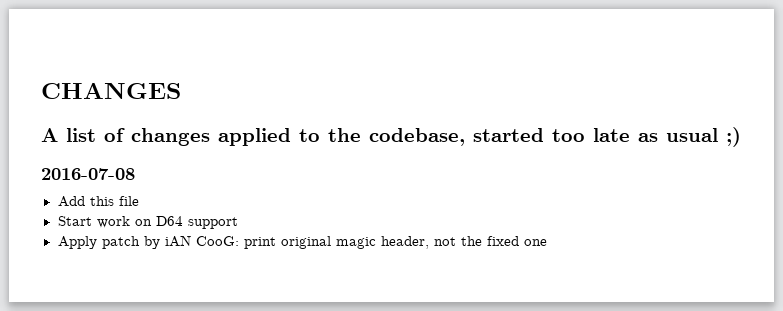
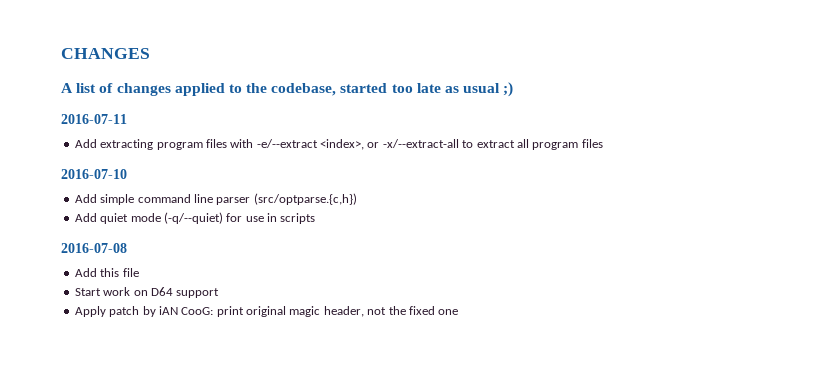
(741, 137) none -> [61,114,127,124] [74,139,603,150] [61,169,127,179] [74,193,357,205] [74,212,316,224] // 2016-07-11 // Add extracting program files with -e/--extract <index>, or -x/--extract-all to extract all program files // 2016-07-10 // Add simple command line parser (src/optparse.{c,h}) // Add quiet mode (-q/--quiet) for use in scripts

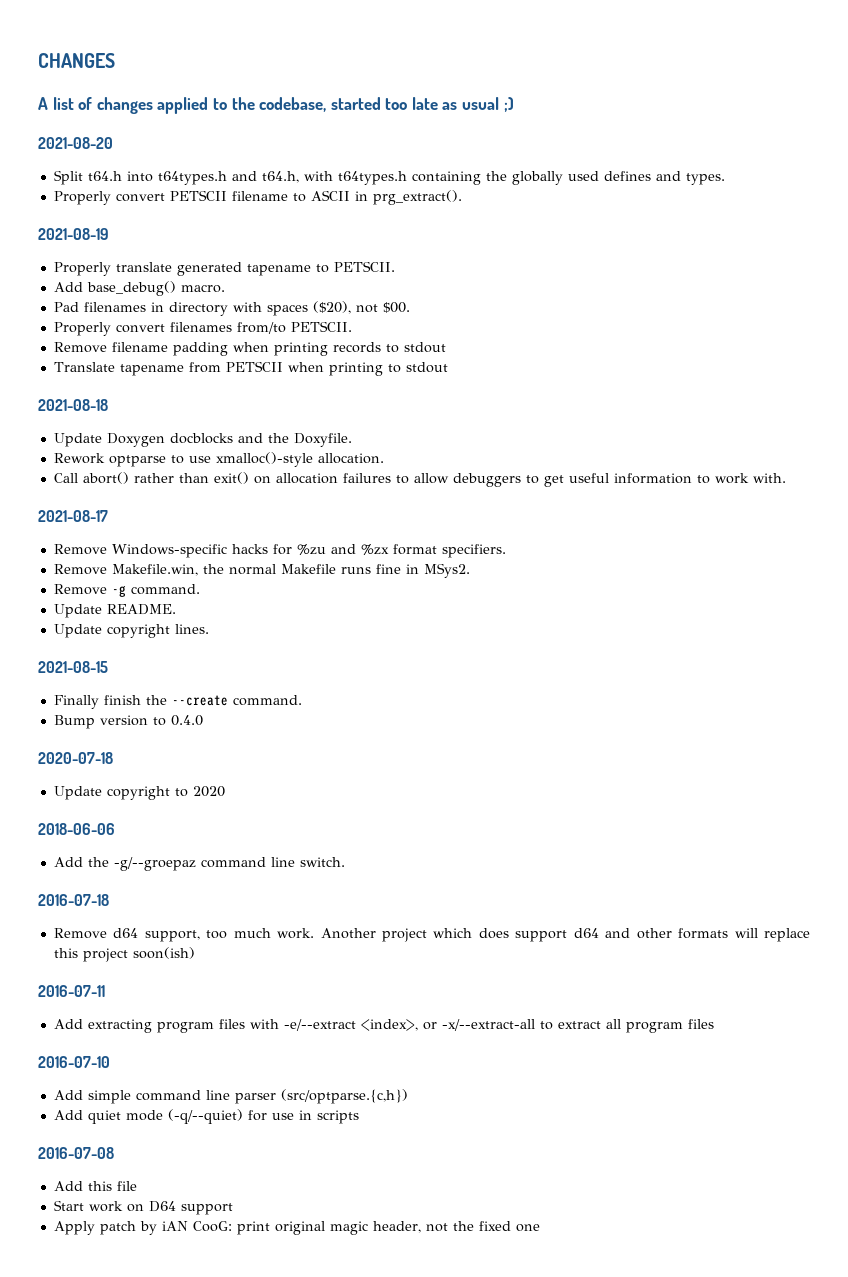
(514, 89) none -> [38,137,113,149] [53,170,725,185] [53,190,462,205] [38,228,109,240] [53,261,395,276] [53,281,225,296] [53,301,410,316] [53,321,352,336] [53,342,446,356] [53,361,448,376] [38,399,108,411] [53,433,352,447] [53,452,384,467] [53,472,786,487] [38,510,108,522] [53,544,506,558] [53,563,470,578] [53,584,200,597] [53,604,176,618] [53,624,209,638] [38,661,108,673] [53,695,302,709] [53,715,203,729] [38,752,113,764] [53,786,225,800] [38,823,115,835] [53,857,345,871] [38,894,109,906] [53,928,810,942] [53,947,195,962] // 2021-08-20 // Split t64.h into t64types.h and t64.h, with t64types.h containing the globally used defines and types. // Properly convert PETSCII filename to ASCII in prg_extract(). // 2021-08-19 // Properly translate generated tapename to PETSCII. // Add base_debug() macro. // Pad filenames in directory with spaces ($20), not $00. // Properly convert filenames from/to PETSCII. // Remove filename padding when printing records to stdout // Translate tapename from PETSCII when printing to stdout // 2021-08-18 // Update Doxygen docblocks and the Doxyfile. // Rework optparse to use xmalloc()-style allocation. // Call abort() rather than exit() on allocation failures to allow debuggers to get useful information to work with. // 2021-08-17 // Remove Windows-specific hacks for %zu and %zx format specifiers. // Remove Makefile.win, the normal Makefile runs fine in MSys2. // Remove -g command. // Update README. // Update copyright lines. // 2021-08-15 // Finally finish the --create command. // Bump version to 0.4.0 // 2020-07-18 // Update copyright to 2020 // 2018-06-06 // Add the -g/--groepaz command line switch. // 2016-07-18 // Remove d64 support, too much work. Another project which does support d64 and other formats will replace this project soon(ish)

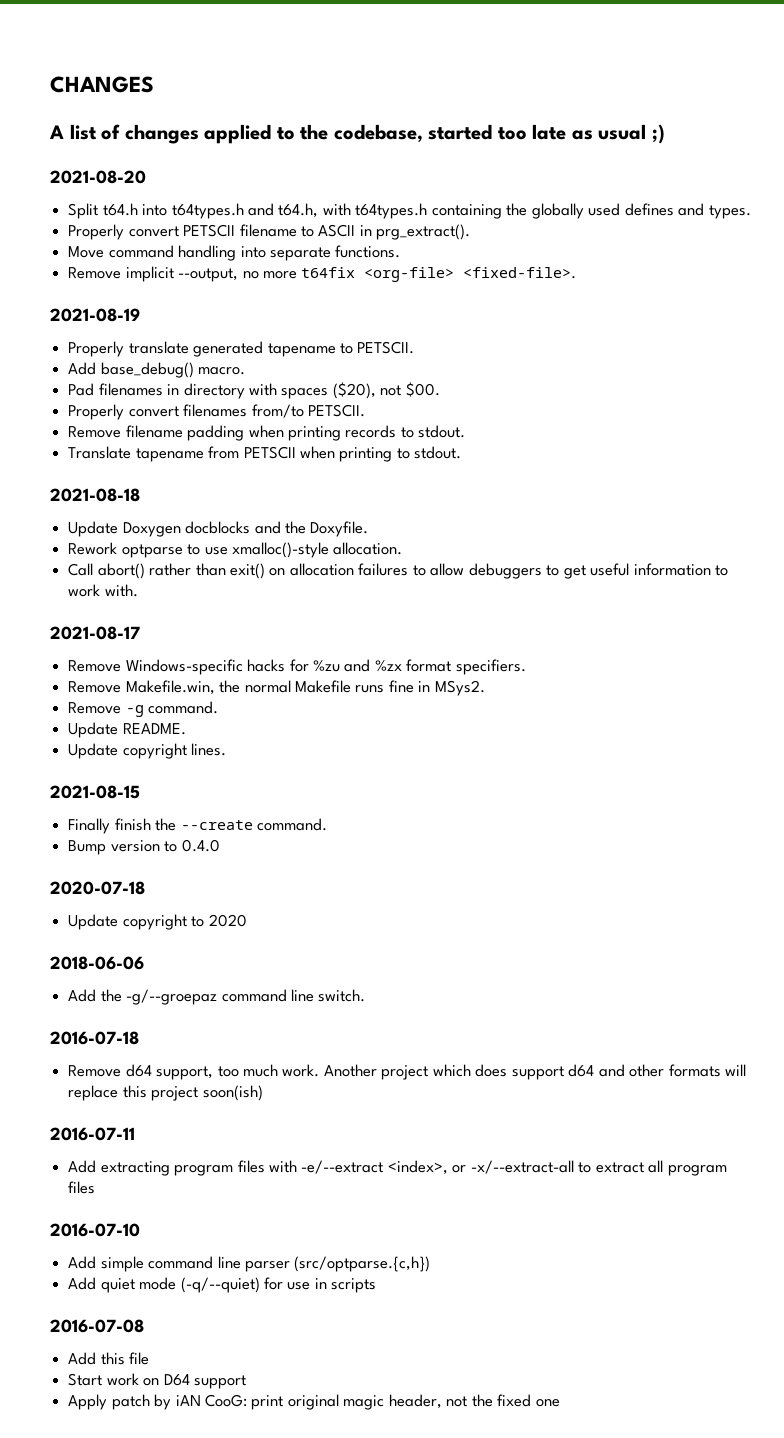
(462, 197) none -> [68,245,401,261] [68,266,577,282] // Move command handling into separate functions. // Remove implicit --output, no more t64fix <org-file> <fixed-file>.
[403,342,446,353] stdout -> [418,425,466,438] stdout.
[405,362,448,373] stdout -> [414,446,462,459] stdout.

